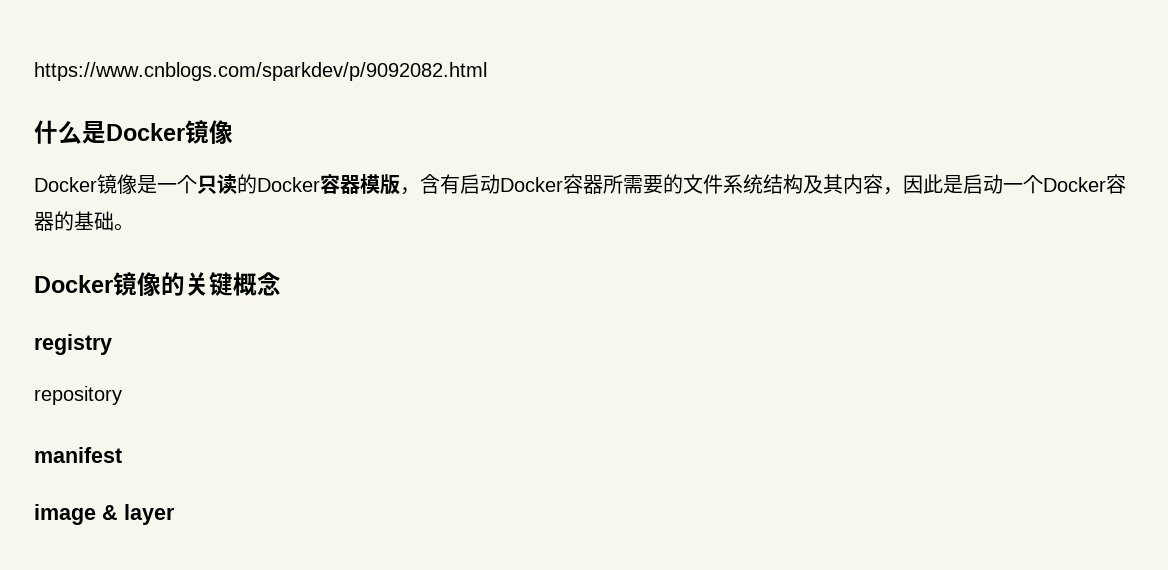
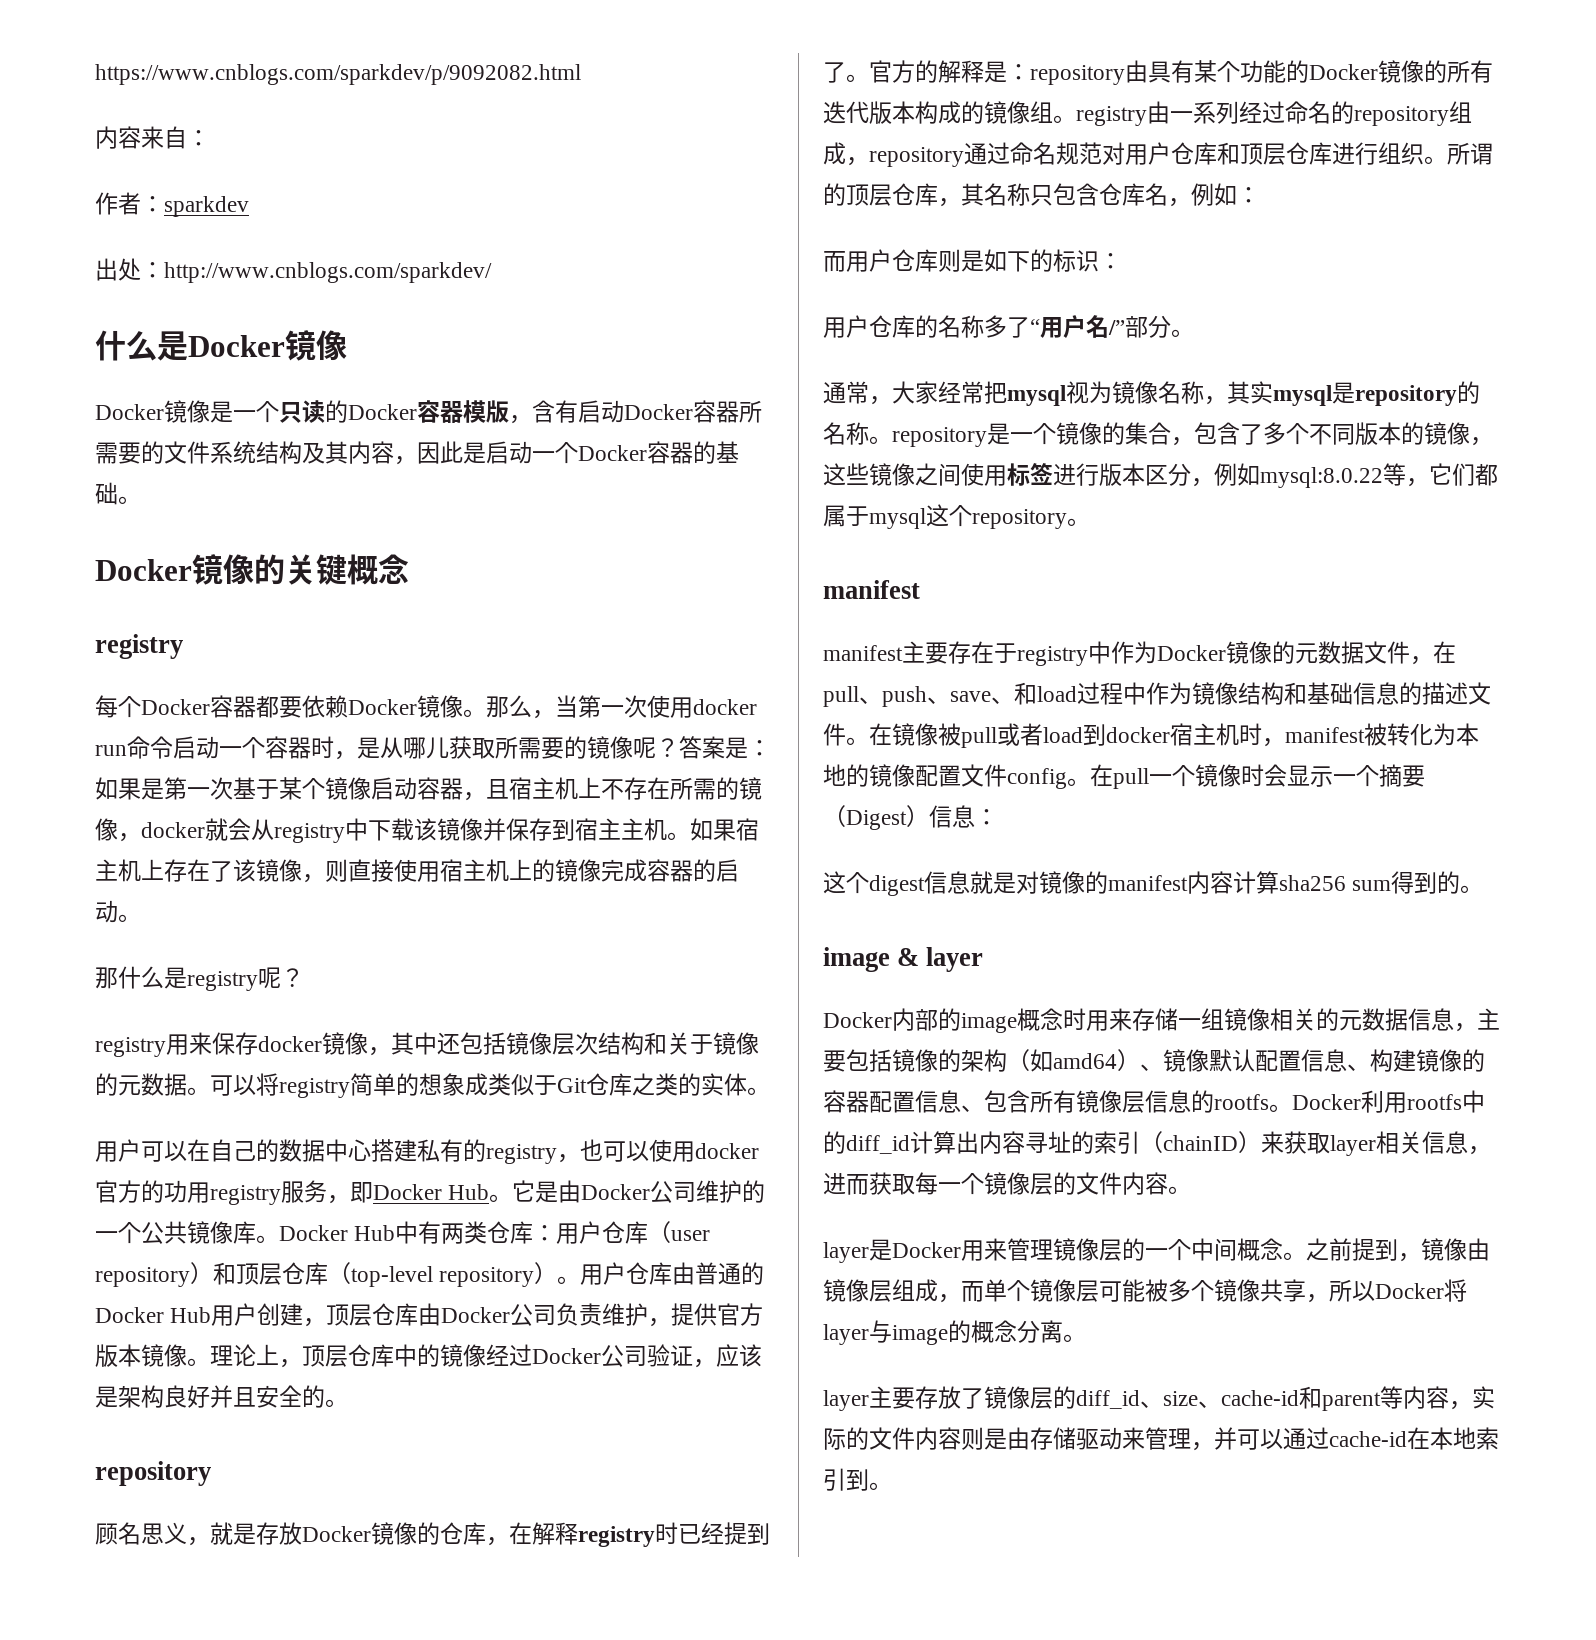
(487, 71) none -> [95,126,210,149] [95,192,249,217] [95,258,492,283] // 内容来自： // 作者：sparkdev // 出处：http://www.cnblogs.com/sparkdev/
[34,386,122,405] [34,447,122,463] [34,504,175,525] repository // manifest // image & layer -> [95,695,757,719] [95,736,771,760] [95,777,762,801] [95,818,759,843] [95,859,739,883] [95,900,141,923] [95,966,304,991] [95,1032,759,1057] [95,1073,770,1098] [95,1139,759,1164] [95,1180,766,1205] [95,1221,711,1244] [95,1262,765,1287] [95,1303,764,1327] [95,1344,762,1368] [95,1385,348,1408] [95,1461,211,1486] [95,1522,770,1547] [823,60,1493,85] [823,101,1472,126] [823,142,1493,167] [823,183,1260,207] [823,249,1122,272] [823,315,1194,338] [823,381,1480,406] [823,422,1493,447] [823,463,1498,488] [823,504,1090,529] [823,580,920,599] [823,641,1456,666] [823,682,1491,707] [823,723,1479,748] [823,764,1425,789] [823,805,998,830] [823,871,1484,896] [823,947,984,972] [823,1008,1500,1033] [823,1049,1485,1072] [823,1090,1485,1113] [823,1131,1491,1156] [823,1172,1191,1195] [823,1238,1490,1263] [823,1279,1467,1303] [823,1320,1086,1345] [823,1386,1495,1411] [823,1427,1499,1451] [823,1468,892,1491] 每个Docker容器都要依赖Docker镜像。那么，当第一次使用docker run命令启动一个容器时，是从哪儿获取所需要的镜像呢？答案是：如果是第一次基于某个镜像启动容器，且宿主机上不存在所需的镜像，docker就会从registry中下载该镜像并保存到宿主主机。如果宿主机上存在了该镜像，则直接使用宿主机上的镜像完成容器的启动。 // 那什么是registry呢？ // registry用来保存docker镜像，其中还包括镜像层次结构和关于镜像的元数据。可以将registry简单的想象成类似于Git仓库之类的实体。 // 用户可以在自己的数据中心搭建私有的registry，也可以使用docker官方的功用registry服务，即Docker Hub。它是由Docker公司维护的一个公共镜像库。Docker Hub中有两类仓库：用户仓库（user repository）和顶层仓库（top-level repository）。用户仓库由普通的Docker Hub用户创建，顶层仓库由Docker公司负责维护，提供官方版本镜像。理论上，顶层仓库中的镜像经过Docker公司验证，应该是架构良好并且安全的。 // repository // 顾名思义，就是存放Docker镜像的仓库，在解释registry时已经提到了。官方的解释是：repository由具有某个功能的Docker镜像的所有迭代版本构成的镜像组。registry由一系列经过命名的repository组成，repository通过命名规范对用户仓库和顶层仓库进行组织。所谓的顶层仓库，其名称只包含仓库名，例如： // 而用户仓库则是如下的标识： // 用户仓库的名称多了“用户名/”部分。 // 通常，大家经常把mysql视为镜像名称，其实mysql是repository的名称。repository是一个镜像的集合，包含了多个不同版本的镜像，这些镜像之间使用标签进行版本区分，例如mysql:8.0.22等，它们都属于mysql这个repository。 // manifest // manifest主要存在于registry中作为Docker镜像的元数据文件，在pull、push、save、和load过程中作为镜像结构和基础信息的描述文件。在镜像被pull或者load到docker宿主机时，manifest被转化为本地的镜像配置文件config。在pull一个镜像时会显示一个摘要（Digest）信息： // 这个digest信息就是对镜像的manifest内容计算sha256 sum得到的。 // image & layer // Docker内部的image概念时用来存储一组镜像相关的元数据信息，主要包括镜像的架构（如amd64）、镜像默认配置信息、构建镜像的容器配置信息、包含所有镜像层信息的rootfs。Docker利用rootfs中的diff_id计算出内容寻址的索引（chainID）来获取layer相关信息，进而获取每一个镜像层的文件内容。 // layer是Docker用来管理镜像层的一个中间概念。之前提到，镜像由镜像层组成，而单个镜像层可能被多个镜像共享，所以Docker将layer与image的概念分离。 // layer主要存放了镜像层的diff_id、size、cache-id和parent等内容，实际的文件内容则是由存储驱动来管理，并可以通过cache-id在本地索引到。

